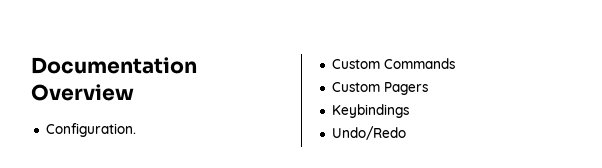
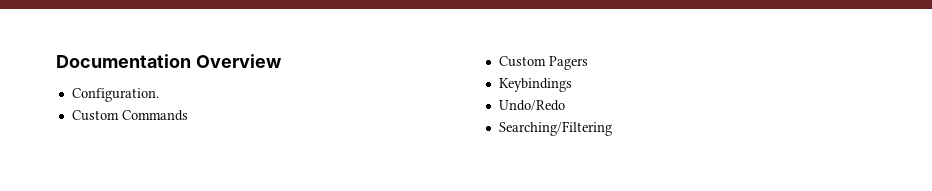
(406, 133) none -> [498,121,612,136] // Searching/Filtering

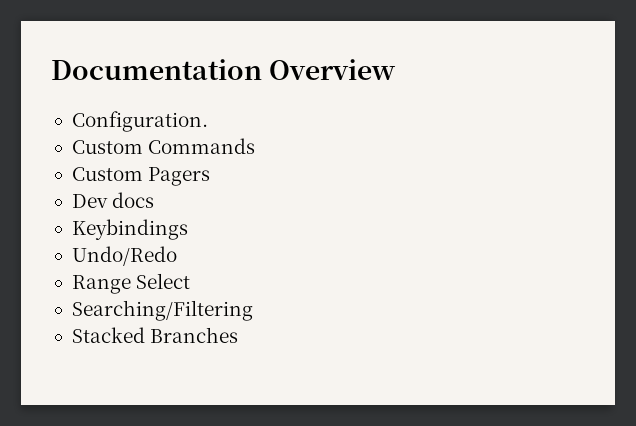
(588, 63) none -> [71,192,155,208] // Dev docs
(565, 105) none -> [71,273,191,294] // Range Select
(612, 128) none -> [71,327,239,343] // Stacked Branches

